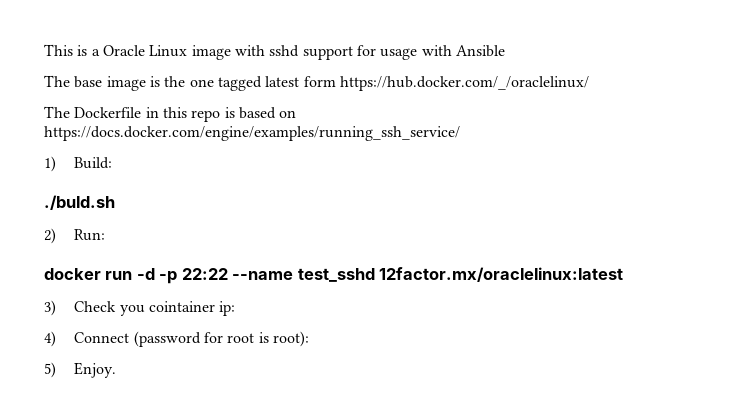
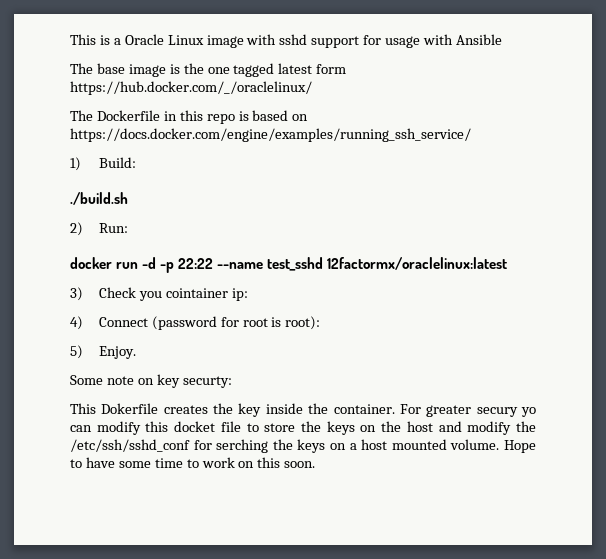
[44,195,115,210] ./buld.sh -> [70,192,128,205] ./build.sh
[379,267,624,282] 12factor.mx/oraclelinux:latest -> [327,257,508,270] 12factormx/oraclelinux:latest
(117, 370) none -> [70,374,232,388] [70,403,537,417] [70,421,536,435] [70,439,537,453] [70,457,316,468] // Some note on key securty: // This Dokerfile creates the key inside the container. For greater secury yo can modify this docket file to store the keys on the host and modify the /etc/ssh/sshd_conf for serching the keys on a host mounted volume. Hope to have some time to work on this soon.

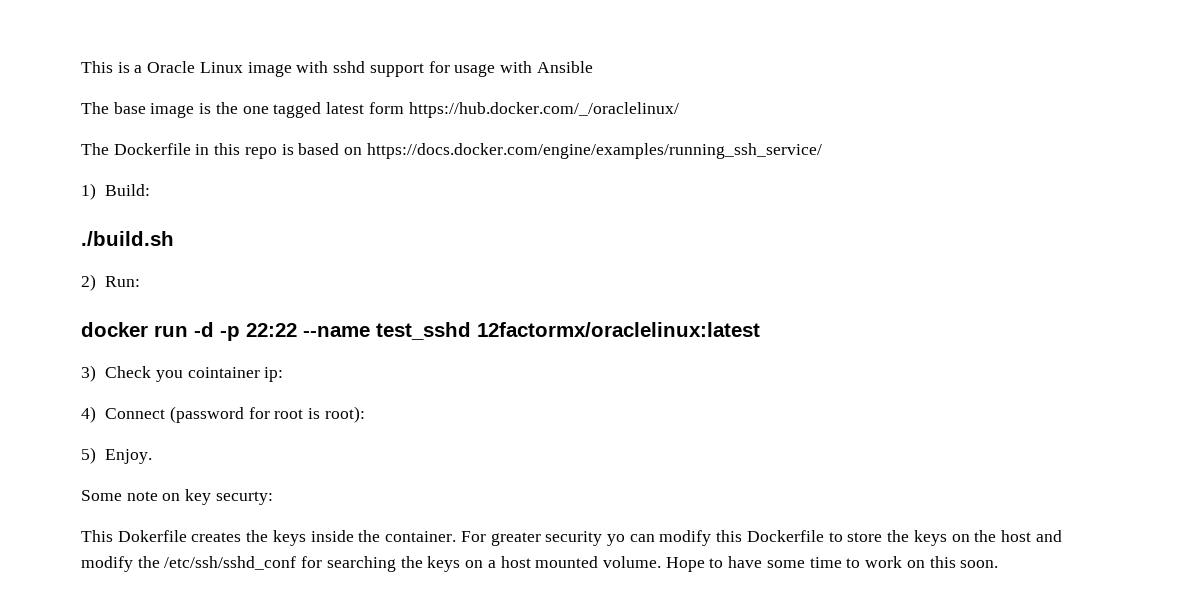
[238,403,262,417] key -> [272,530,306,546] keys
[476,407,518,417] secury -> [545,531,603,546] security
[174,421,241,432] docket file -> [746,530,824,542] Dockerfile
[216,439,269,453] serching -> [326,556,396,572] searching

